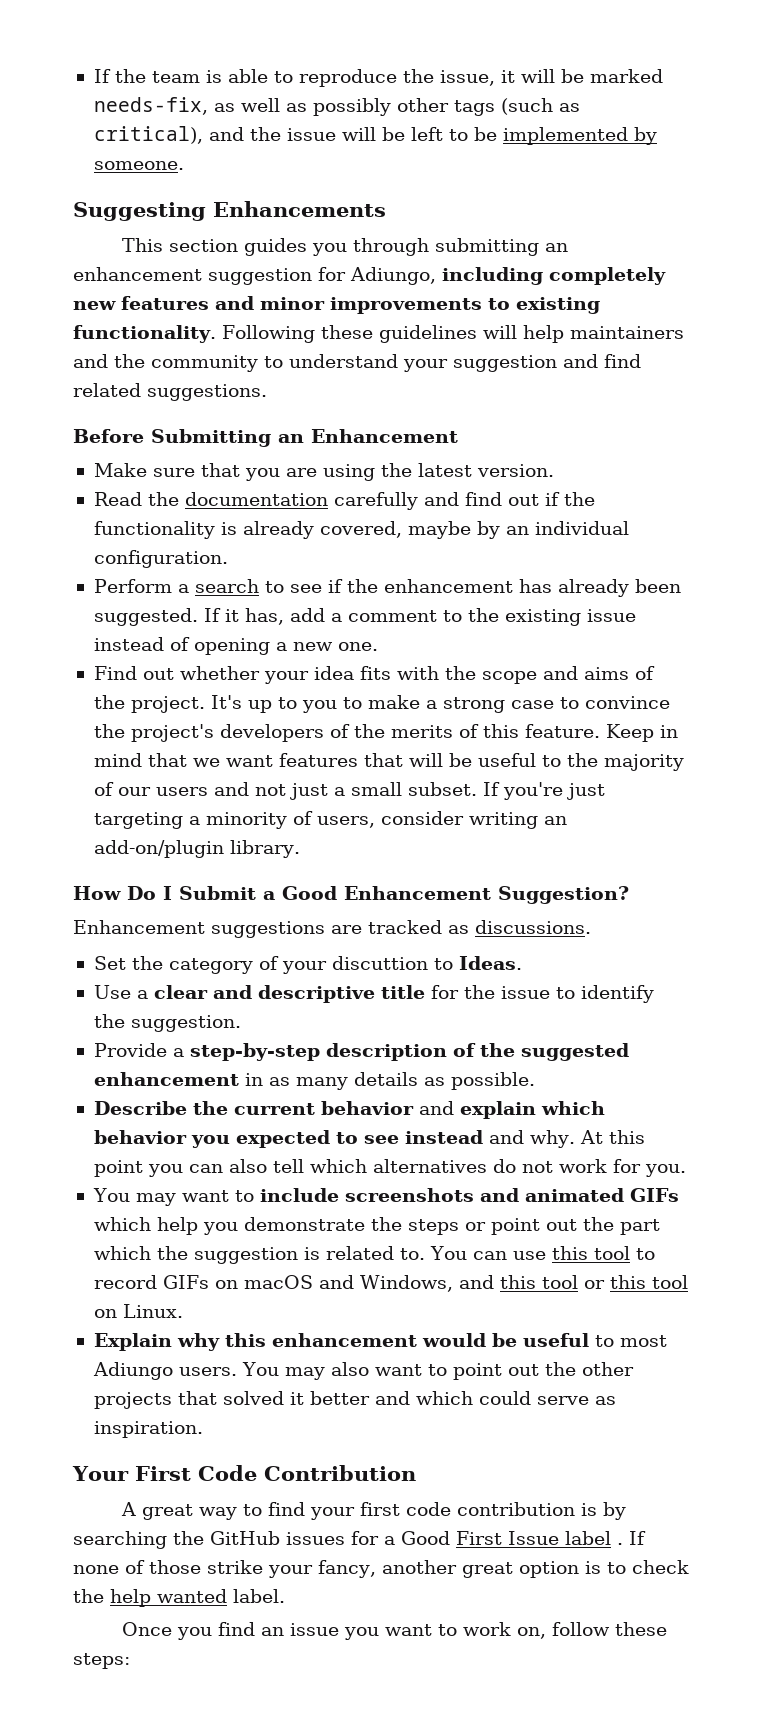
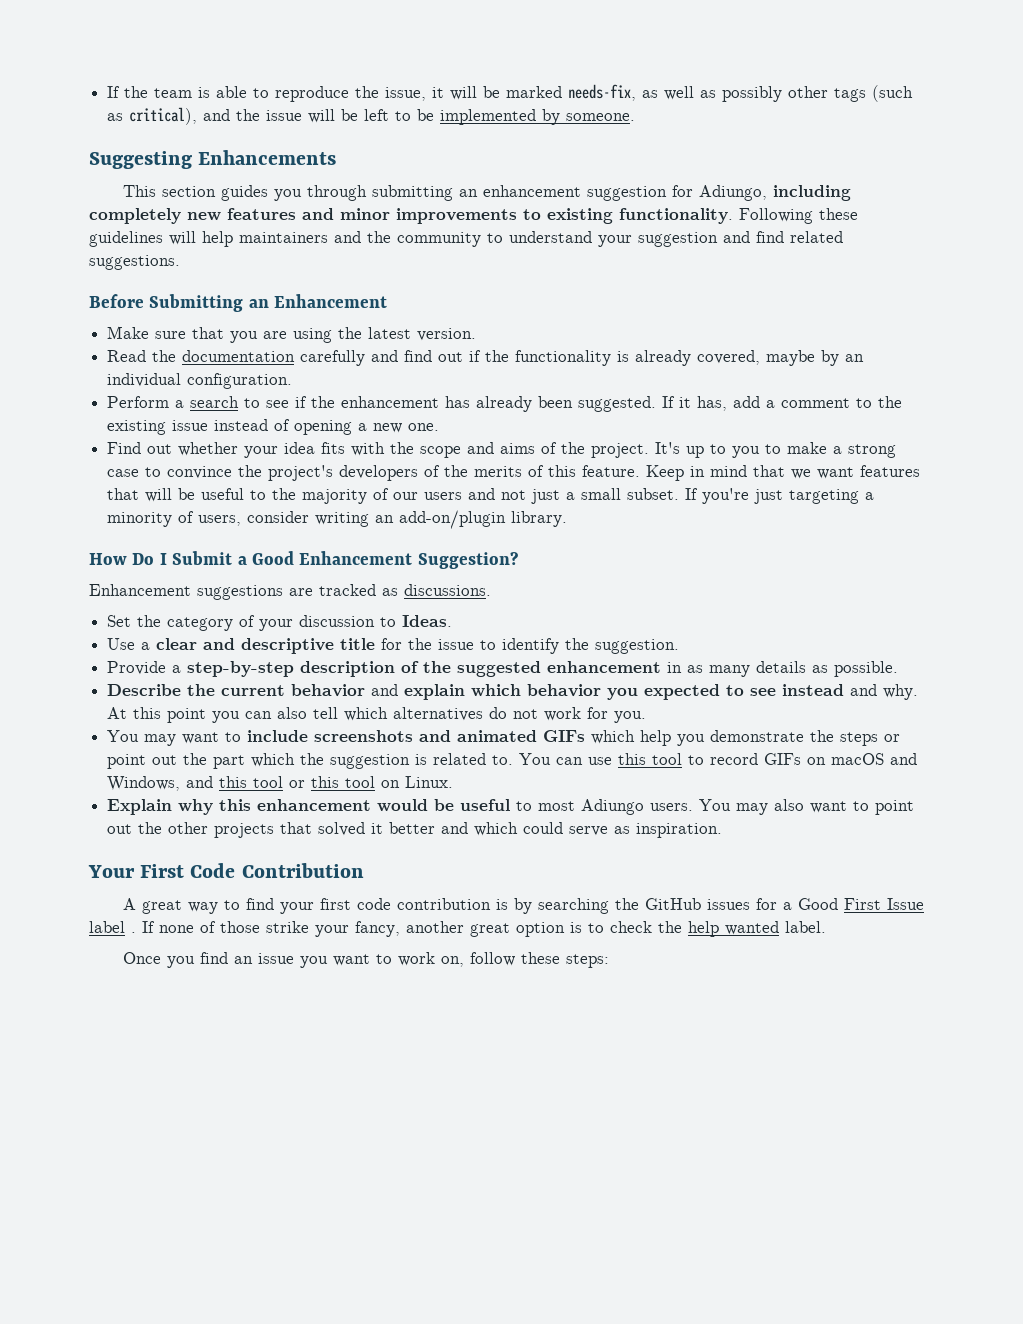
[331,956,428,970] discuttion -> [299,615,376,627] discussion

